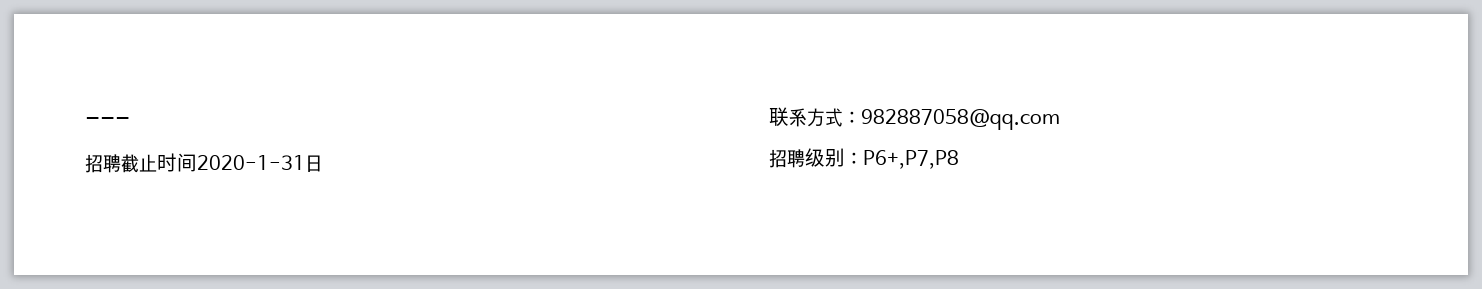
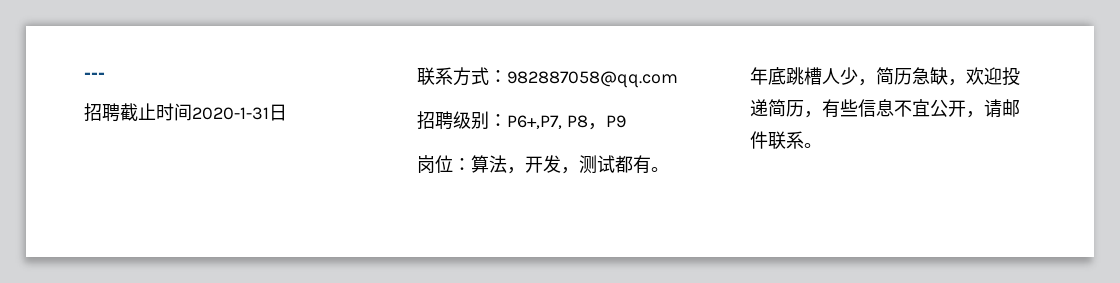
[863,150,959,169] P6+,P7,P8 -> [507,115,626,130] [417,155,669,174] [750,67,1020,86] [750,99,1020,118] [750,131,822,149] P6+,P7, P8，P9 // 岗位：算法，开发，测试都有。 // 年底跳槽人少，简历急缺，欢迎投递简历，有些信息不宜公开，请邮件联系。

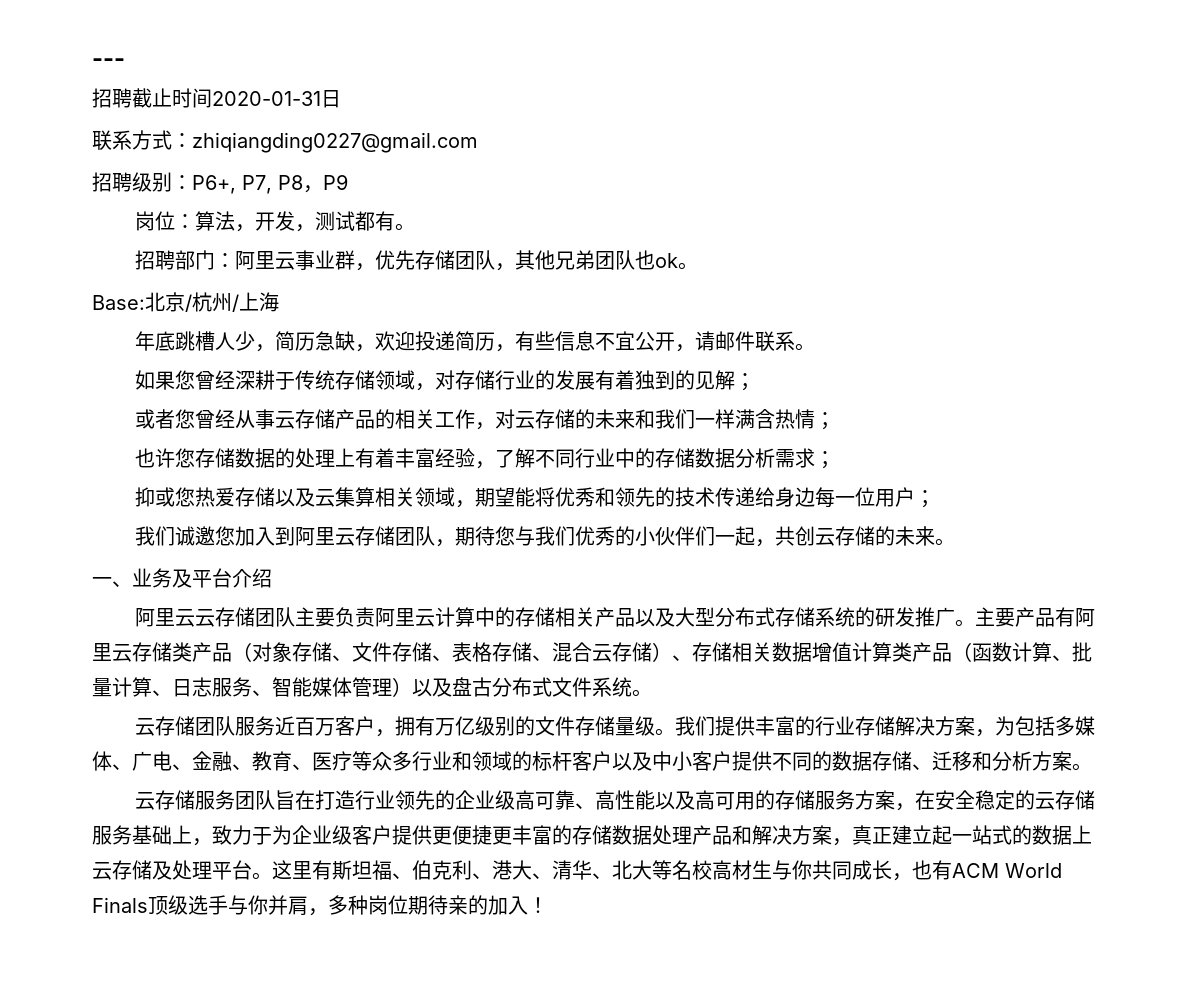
[192,107,269,120] 2020-1-31 -> [212,91,321,106] 2020-01-31
[507,71,678,88] 982887058@qq.com -> [192,132,478,153] zhiqiangding0227@gmail.com
[507,115,562,129] P6+,P7, -> [192,175,272,194] P6+, P7,
(669, 169) none -> [134,250,698,271] [92,292,279,312] // 招聘部门：阿里云事业群，优先存储团队，其他兄弟团队也ok。 // Base:北京/杭州/上海
(822, 145) none -> [134,370,755,391] [134,409,835,430] [134,448,835,469] [134,487,935,508] [134,526,955,547] [92,568,272,588] [134,607,1095,627] [92,642,1092,662] [92,677,652,697] [134,716,1095,737] [92,751,1092,771] [134,790,1095,811] [92,825,1092,846] [92,860,1062,881] [92,895,548,916] // 如果您曾经深耕于传统存储领域，对存储行业的发展有着独到的见解； // 或者您曾经从事云存储产品的相关工作，对云存储的未来和我们一样满含热情； // 也许您存储数据的处理上有着丰富经验，了解不同行业中的存储数据分析需求； // 抑或您热爱存储以及云集算相关领域，期望能将优秀和领先的技术传递给身边每一位用户； // 我们诚邀您加入到阿里云存储团队，期待您与我们优秀的小伙伴们一起，共创云存储的未来。 // 一、业务及平台介绍 // 阿里云云存储团队主要负责阿里云计算中的存储相关产品以及大型分布式存储系统的研发推广。主要产品有阿里云存储类产品（对象存储、文件存储、表格存储、混合云存储）、存储相关数据增值计算类产品（函数计算、批量计算、日志服务、智能媒体管理）以及盘古分布式文件系统。 // 云存储团队服务近百万客户，拥有万亿级别的文件存储量级。我们提供丰富的行业存储解决方案，为包括多媒体、广电、金融、教育、医疗等众多行业和领域的标杆客户以及中小客户提供不同的数据存储、迁移和分析方案。 // 云存储服务团队旨在打造行业领先的企业级高可靠、高性能以及高可用的存储服务方案，在安全稳定的云存储服务基础上，致力于为企业级客户提供更便捷更丰富的存储数据处理产品和解决方案，真正建立起一站式的数据上云存储及处理平台。这里有斯坦福、伯克利、港大、清华、北大等名校高材生与你共同成长，也有ACM World Finals顶级选手与你并肩，多种岗位期待亲的加入！

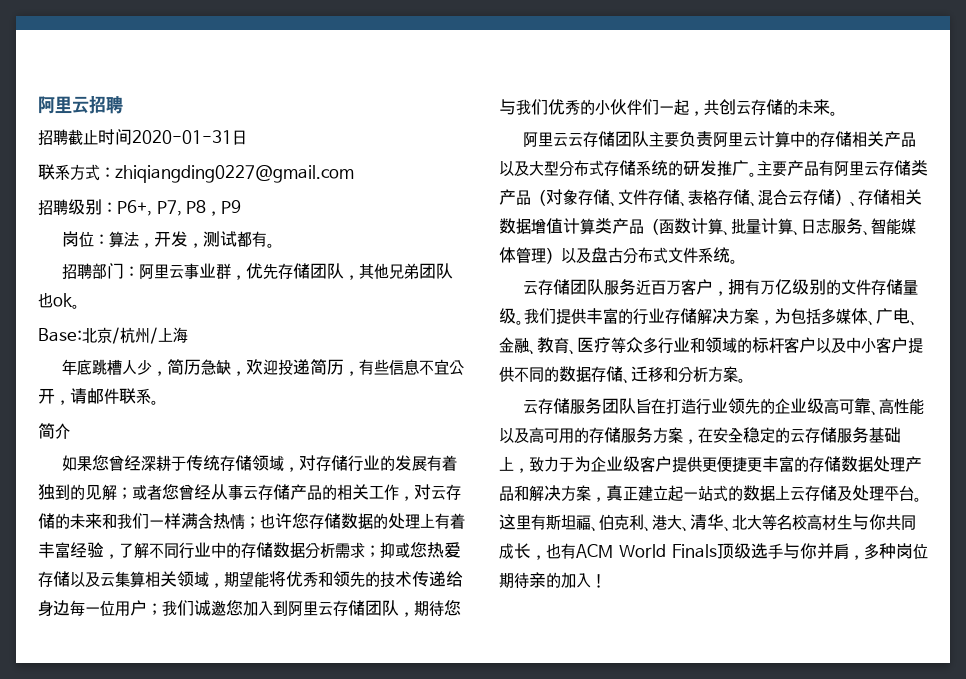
[92,58,125,67] --- -> [38,96,123,114] 阿里云招聘
(815, 347) none -> [38,423,70,439] // 简介
(755, 382) // -> (132, 493) none
(835, 421) // -> (260, 522) none
(835, 460) // -> (380, 551) none
(935, 499) // -> (162, 609) none
[92,568,272,588] // 一、业务及平台介绍 -> (838, 113) none

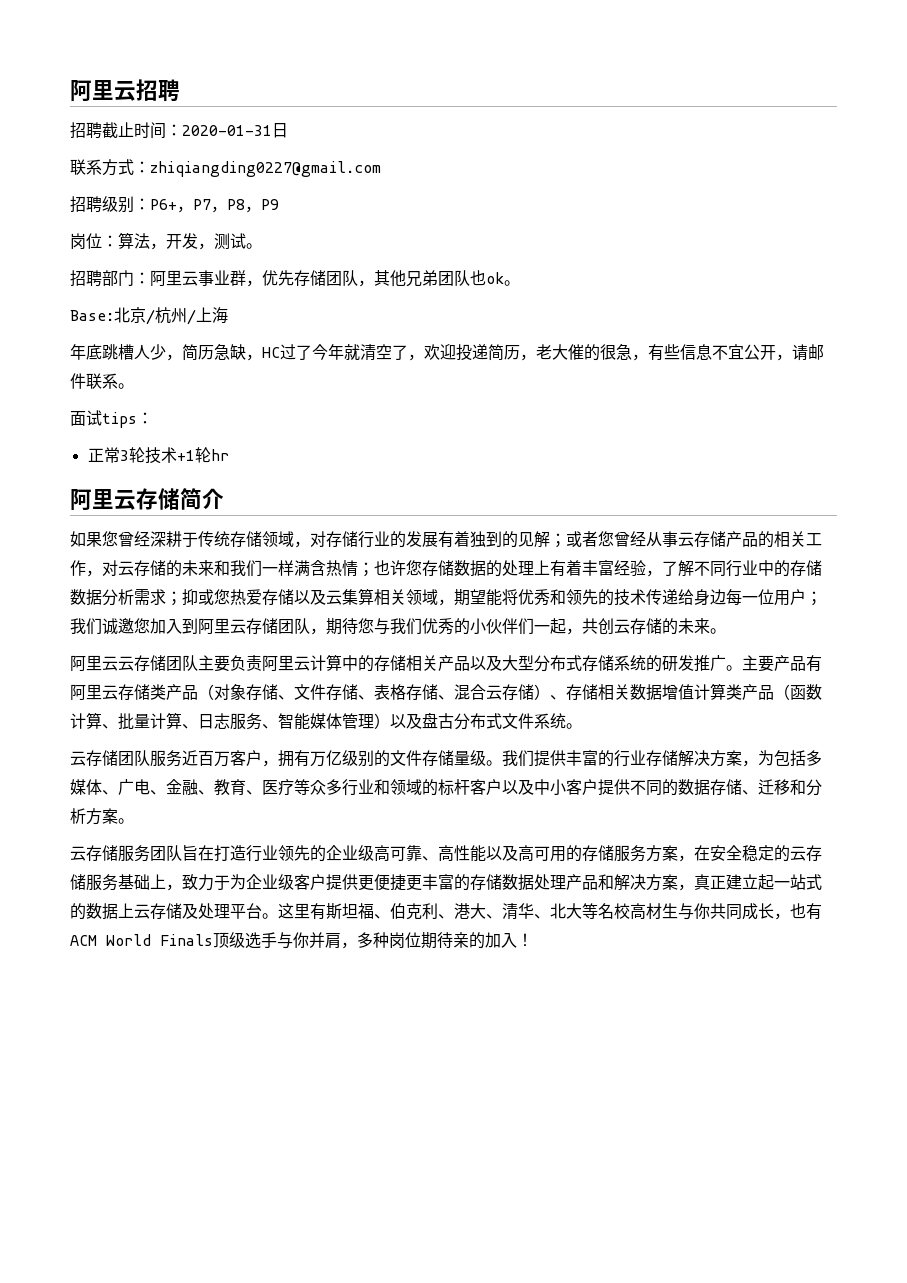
(132, 137) none -> [166,124,182,136] ：
[117,200,182,216] P6+, P7, -> [150,199,227,213] P6+，P7，
[237,231,268,247] 都有 -> (246, 241) none
[246,359,345,375] 欢迎投递简历 -> [262,343,632,361] HC过了今年就清空了，欢迎投递简历，老大催的很急
(159, 402) none -> [70,410,153,428] [87,447,229,464] [70,488,180,511] 面试tips： // 正常3轮技术+1轮hr // 阿里云存储

